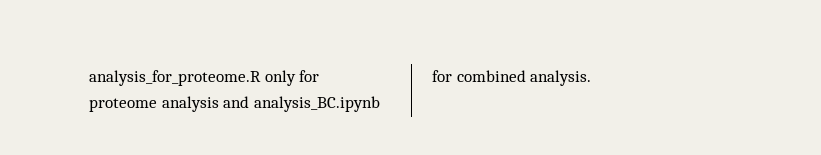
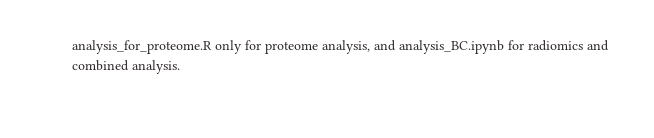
[161,96,219,112] analysis -> [322,40,370,54] analysis,
(452, 76) none -> [528,40,609,51] radiomics and

